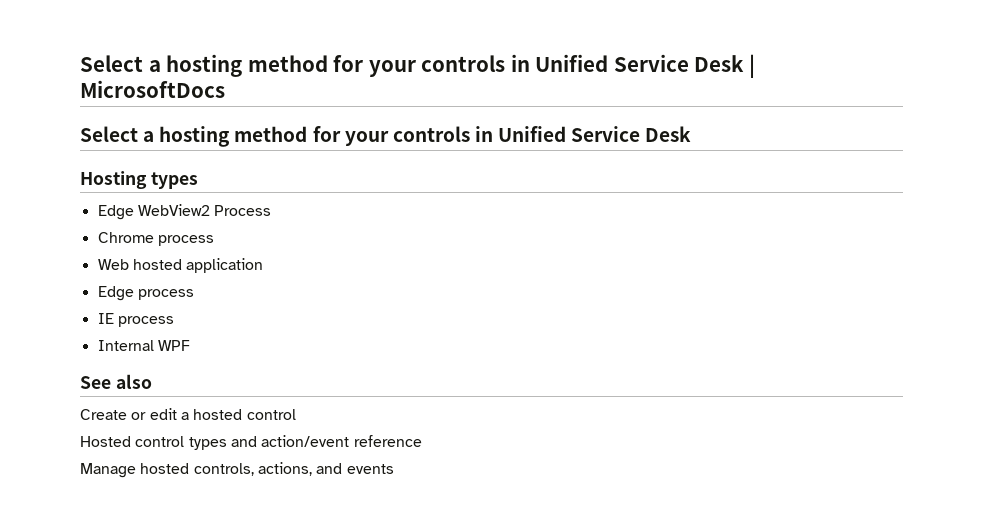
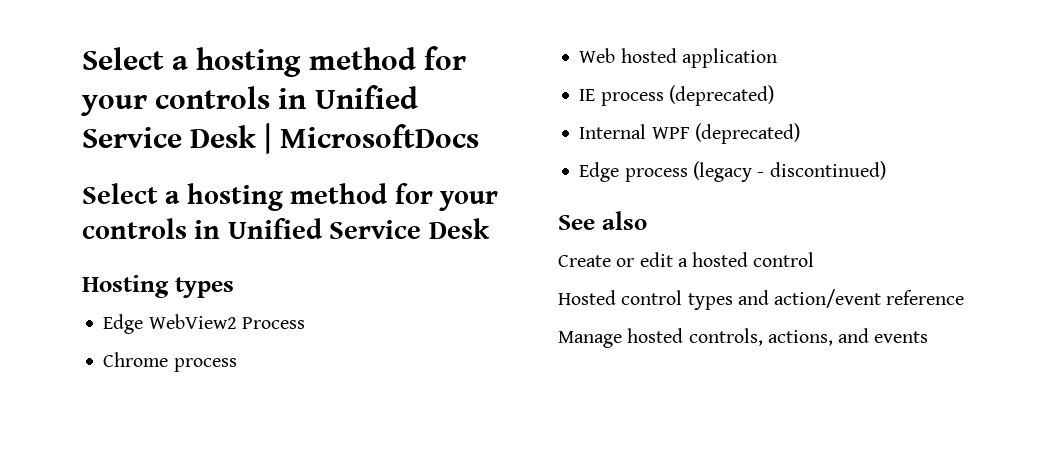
[97,286,194,301] // Edge process -> (777, 58) none
(174, 321) none -> [668,85,774,106] (deprecated)
(190, 345) none -> [694,123,800,144] [579,161,886,182] (deprecated) // Edge process (legacy - discontinued)

